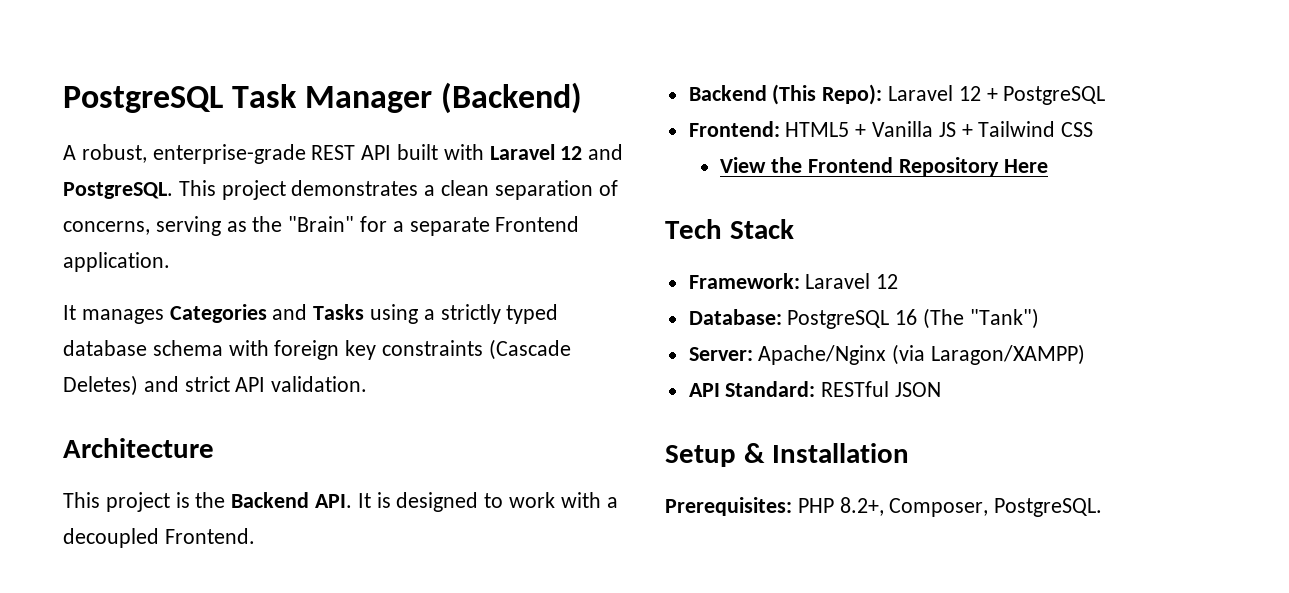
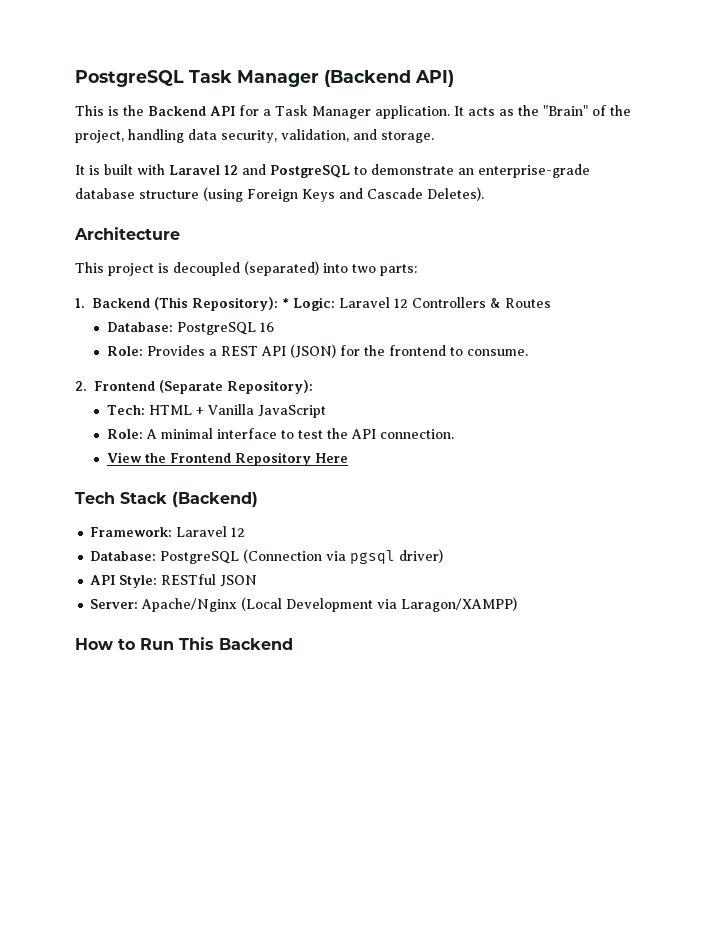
[441,82,583,114] [63,144,392,164] (Backend) // A robust, enterprise-grade REST API -> [324,70,454,87] [75,105,631,119] [75,129,434,143] [75,165,100,175] (Backend API) // This is the Backend API for a Task Manager application. It acts as the "Brain" of the project, handling data security, validation, and storage. // It is
[63,180,618,200] [63,216,580,236] [63,252,170,272] [63,304,559,324] [63,339,571,360] [63,375,368,396] [63,438,214,458] [63,492,618,512] [63,528,255,548] [688,84,1106,105] [688,121,1094,137] PostgreSQL. This project demonstrates a clean separation of concerns, serving as the "Brain" for a separate Frontend application. // It manages Categories and Tasks using a strictly typed database schema with foreign key constraints (Cascade Deletes) and strict API validation. // Architecture // This project is the Backend API. It is designed to work with a decoupled Frontend. // Backend (This Repo): Laravel 12 + PostgreSQL // Frontend: HTML5 + Vanilla JS + Tailwind CSS -> [270,164,590,178] [75,187,484,202] [74,227,180,240] [75,261,417,276] [75,297,551,311] [106,322,274,335] [106,344,528,358] [75,380,313,394] [106,404,326,418] [106,428,454,439] PostgreSQL to demonstrate an enterprise-grade database structure (using Foreign Keys and Cascade Deletes). // Architecture // This project is decoupled (separated) into two parts: // 1. Backend (This Repository): * Logic: Laravel 12 Controllers & Routes // Database: PostgreSQL 16 // Role: Provides a REST API (JSON) for the frontend to consume. // 2. Frontend (Separate Repository): // Tech: HTML + Vanilla JavaScript // Role: A minimal interface to test the API connection.
(794, 229) none -> [172,492,258,507] (Backend)
[895,308,1039,329] [688,344,1086,365] [688,381,942,397] [665,443,909,467] [665,497,1103,517] 16 (The "Tank") // Server: Apache/Nginx (via Laragon/XAMPP) // API Standard: RESTful JSON // Setup & Installation // Prerequisites: PHP 8.2+, Composer, PostgreSQL. -> [243,549,444,564] [90,574,258,588] [90,597,518,612] [75,637,293,650] (Connection via pgsql driver) // API Style: RESTful JSON // Server: Apache/Nginx (Local Development via Laragon/XAMPP) // How to Run This Backend

